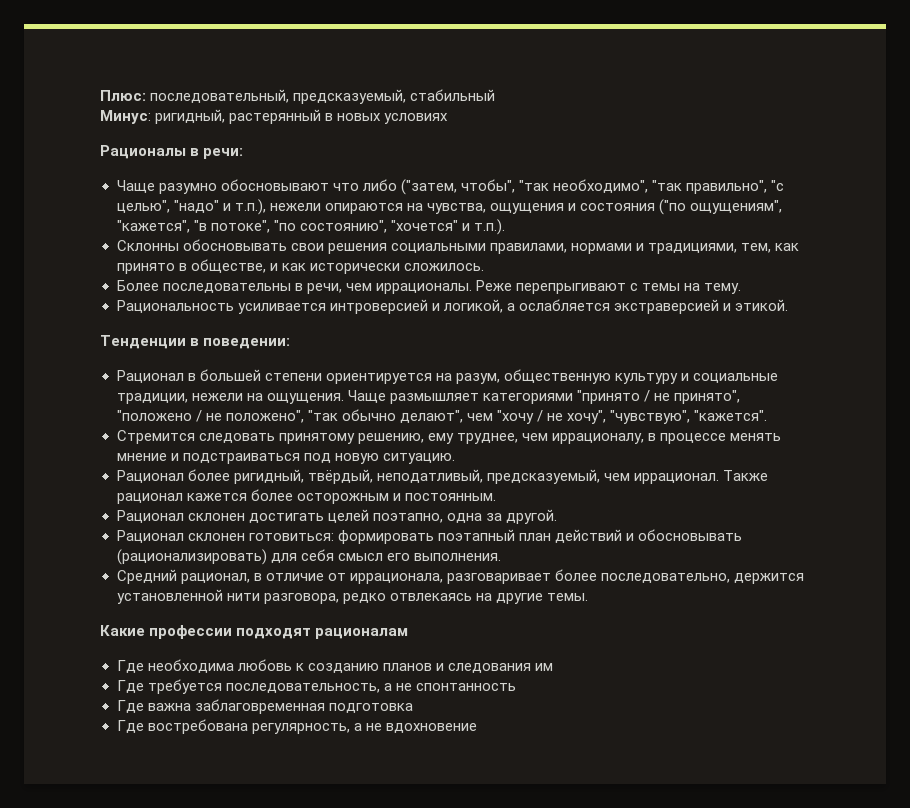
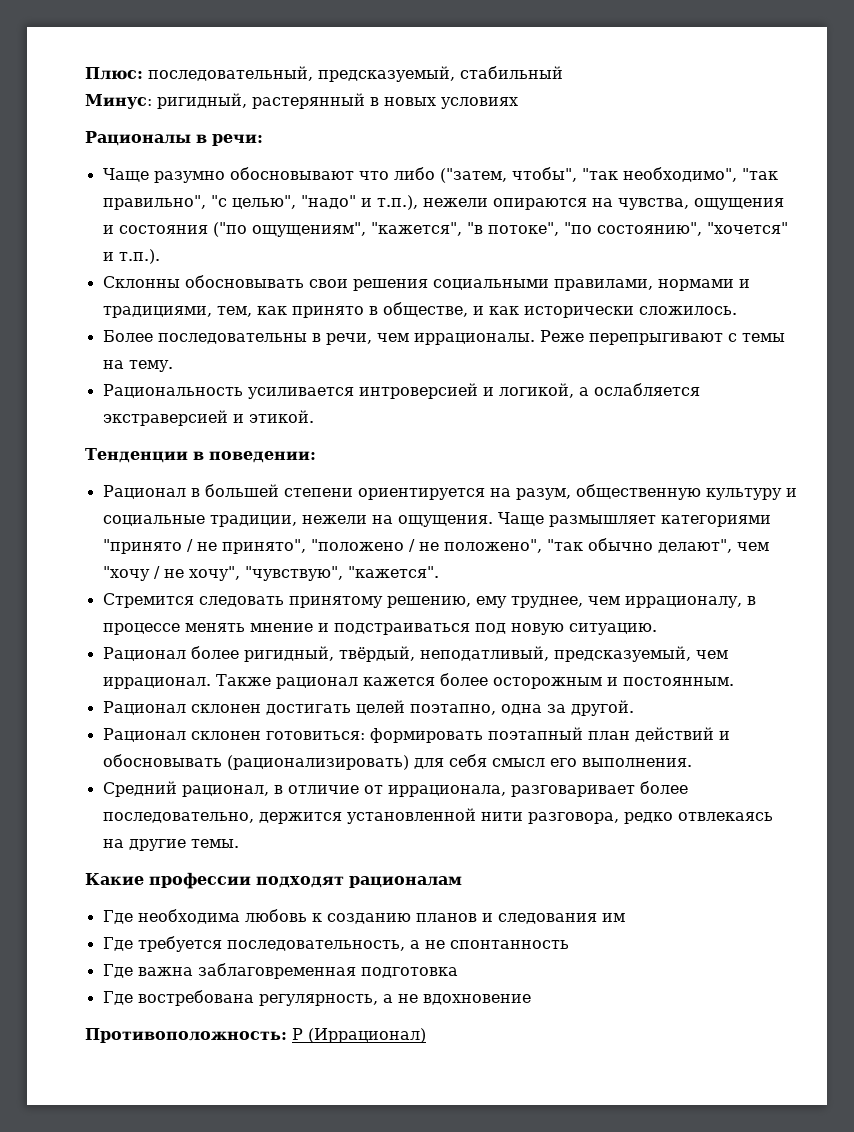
(477, 728) none -> [85,1028,426,1043] // Противоположность: P (Иррационал)

